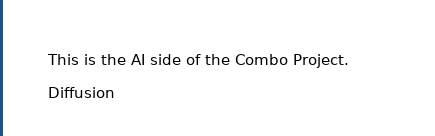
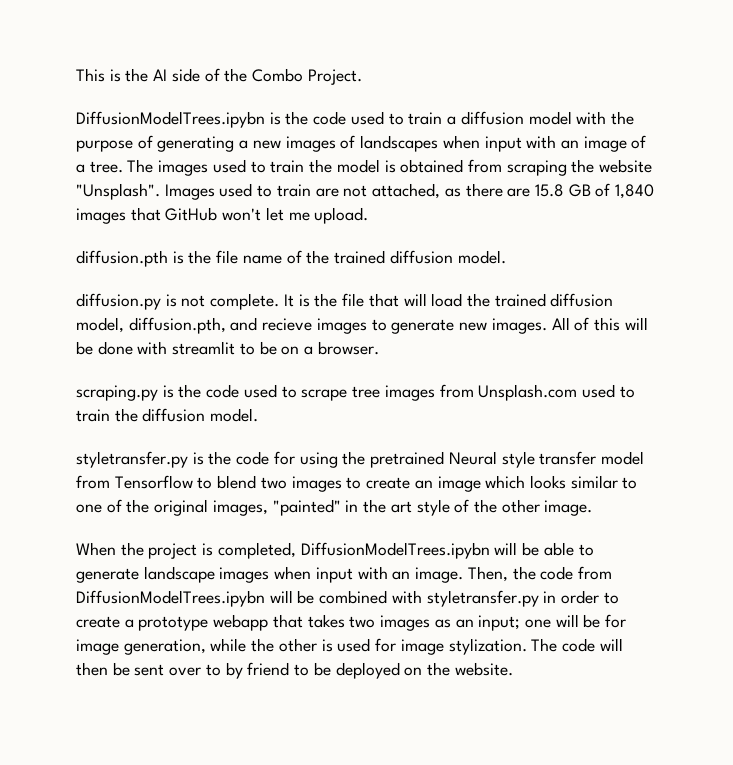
[48,87,115,98] Diffusion -> [76,111,634,128] [76,135,647,152] [76,159,653,176] [76,183,655,200] [76,207,369,224] [76,250,506,267] [76,293,614,310] [76,317,648,334] [76,341,379,355] [76,384,635,401] [76,408,259,422] [76,451,644,468] [76,475,638,492] [76,499,593,516] [76,542,594,559] [76,566,612,583] [76,590,619,607] [76,614,627,631] [76,638,623,655] [76,662,513,679] DiffusionModelTrees.ipybn is the code used to train a diffusion model with the purpose of generating a new images of landscapes when input with an image of a tree. The images used to train the model is obtained from scraping the website "Unsplash". Images used to train are not attached, as there are 15.8 GB of 1,840 images that GitHub won't let me upload. // diffusion.pth is the file name of the trained diffusion model. // diffusion.py is not complete. It is the file that will load the trained diffusion model, diffusion.pth, and recieve images to generate new images. All of this will be done with streamlit to be on a browser. // scraping.py is the code used to scrape tree images from Unsplash.com used to train the diffusion model. // styletransfer.py is the code for using the pretrained Neural style transfer model from Tensorflow to blend two images to create an image which looks similar to one of the original images, "painted" in the art style of the other image. // When the project is completed, DiffusionModelTrees.ipybn will be able to generate landscape images when input with an image. Then, the code from DiffusionModelTrees.ipybn will be combined with styletransfer.py in order to create a prototype webapp that takes two images as an input; one will be for image generation, while the other is used for image stylization. The code will then be sent over to by friend to be deployed on the website.

